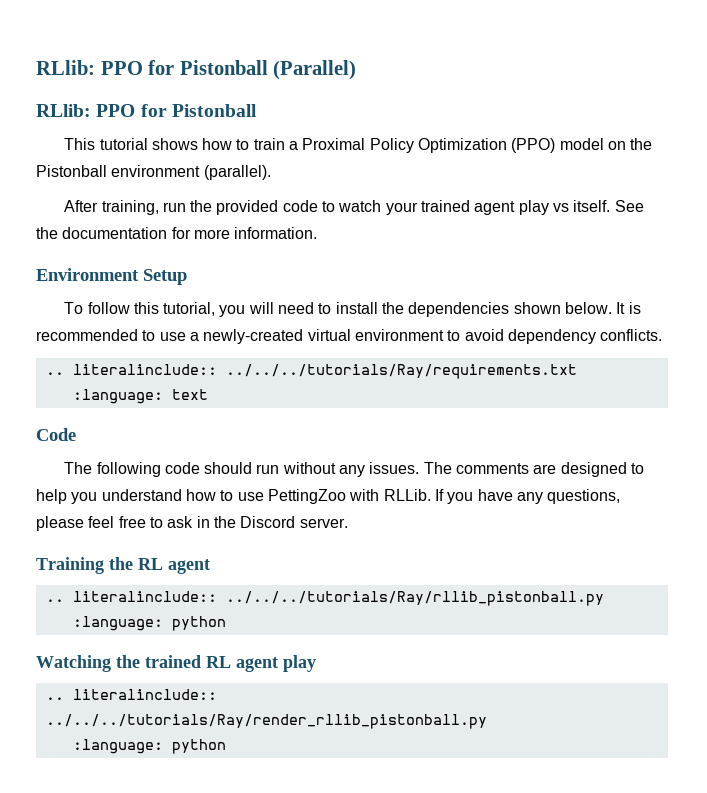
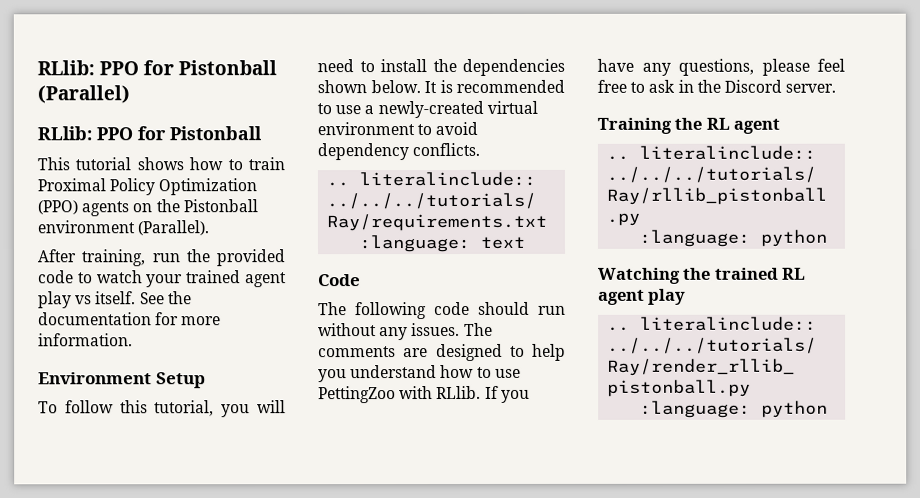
[289,141,299,150] a -> (285, 164) none
[559,138,604,150] model -> [81,201,130,217] agents
[203,165,271,180] (parallel). -> [137,220,210,236] (Parallel).
[383,489,431,501] RLLib. -> [436,385,482,400] RLlib.

